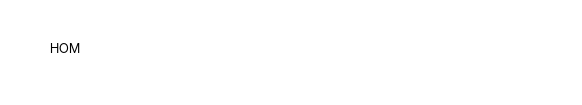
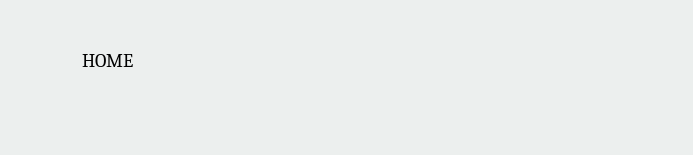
[50,43,80,53] HOM -> [82,54,133,67] HOME

